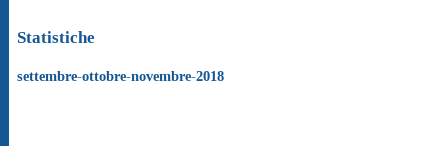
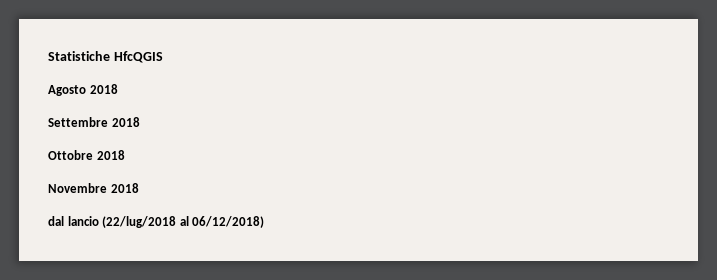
[17,71,224,81] // settembre-ottobre-novembre-2018 -> [113,51,163,63] [48,84,118,96] [48,117,140,127] [48,150,125,160] [48,183,139,193] [48,216,265,228] HfcQGIS // Agosto 2018 // Settembre 2018 // Ottobre 2018 // Novembre 2018 // dal lancio (22/lug/2018 al 06/12/2018)

